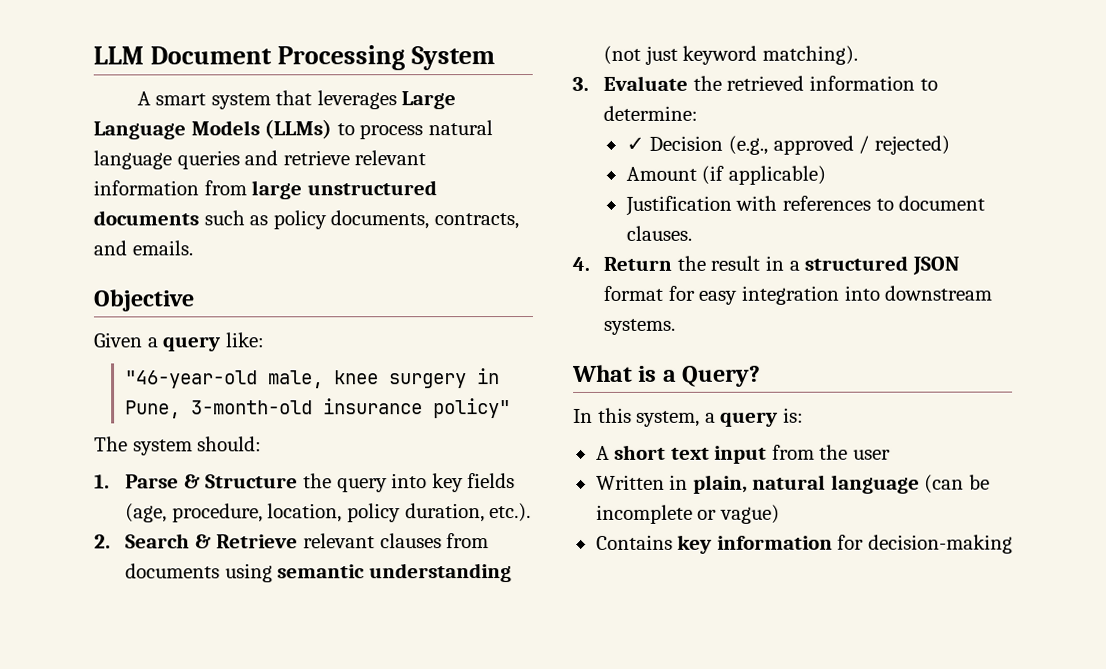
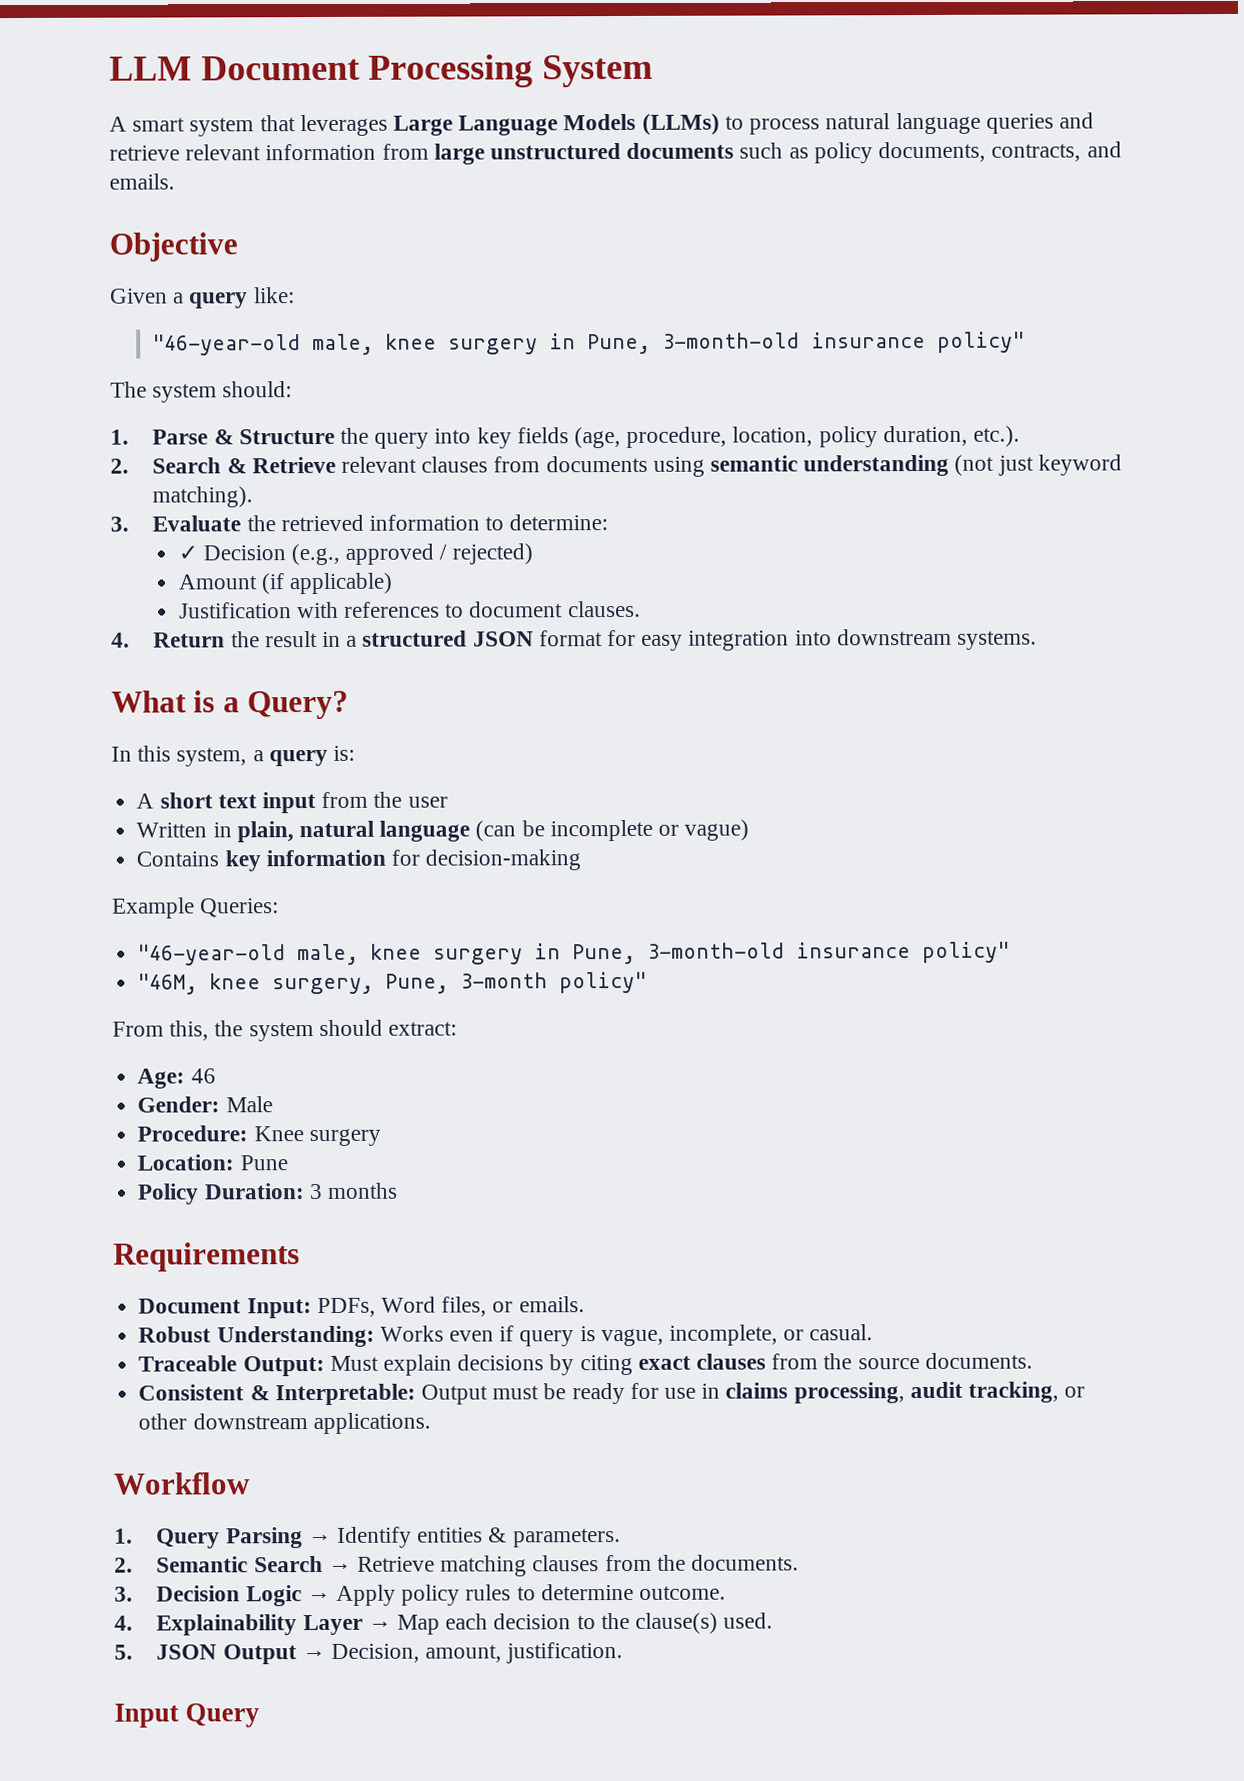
(1013, 544) none -> [112,897,280,919] [137,941,1011,966] [137,971,648,995] [112,1019,458,1042] [137,1068,216,1089] [137,1096,273,1113] [137,1125,381,1147] [137,1154,288,1171] [137,1182,398,1205] [113,1242,300,1272] [138,1296,585,1319] [138,1324,874,1348] [138,1352,1033,1377] [138,1381,1086,1406] [138,1412,431,1435] [113,1472,251,1495] [114,1526,621,1549] [114,1554,800,1577] [114,1583,727,1607] [114,1612,774,1636] [114,1641,624,1665] [114,1703,260,1728] // Example Queries: // "46-year-old male, knee surgery in Pune, 3-month-old insurance policy" // "46M, knee surgery, Pune, 3-month policy" // From this, the system should extract: // Age: 46 // Gender: Male // Procedure: Knee surgery // Location: Pune // Policy Duration: 3 months // Requirements // Document Input: PDFs, Word files, or emails. // Robust Understanding: Works even if query is vague, incomplete, or casual. // Traceable Output: Must explain decisions by citing exact clauses from the source documents. // Consistent & Interpretable: Output must be ready for use in claims processing, audit tracking, or other downstream applications. // Workflow // 1. Query Parsing → Identify entities & parameters. // 2. Semantic Search → Retrieve matching clauses from the documents. // 3. Decision Logic → Apply policy rules to determine outcome. // 4. Explainability Layer → Map each decision to the clause(s) used. // 5. JSON Output → Decision, amount, justification. // Input Query

